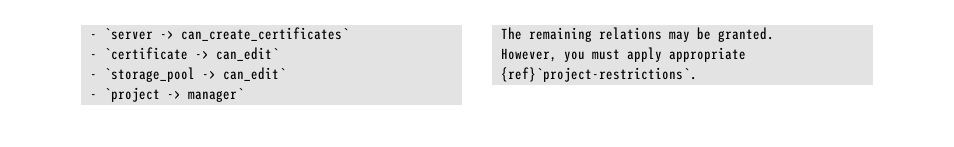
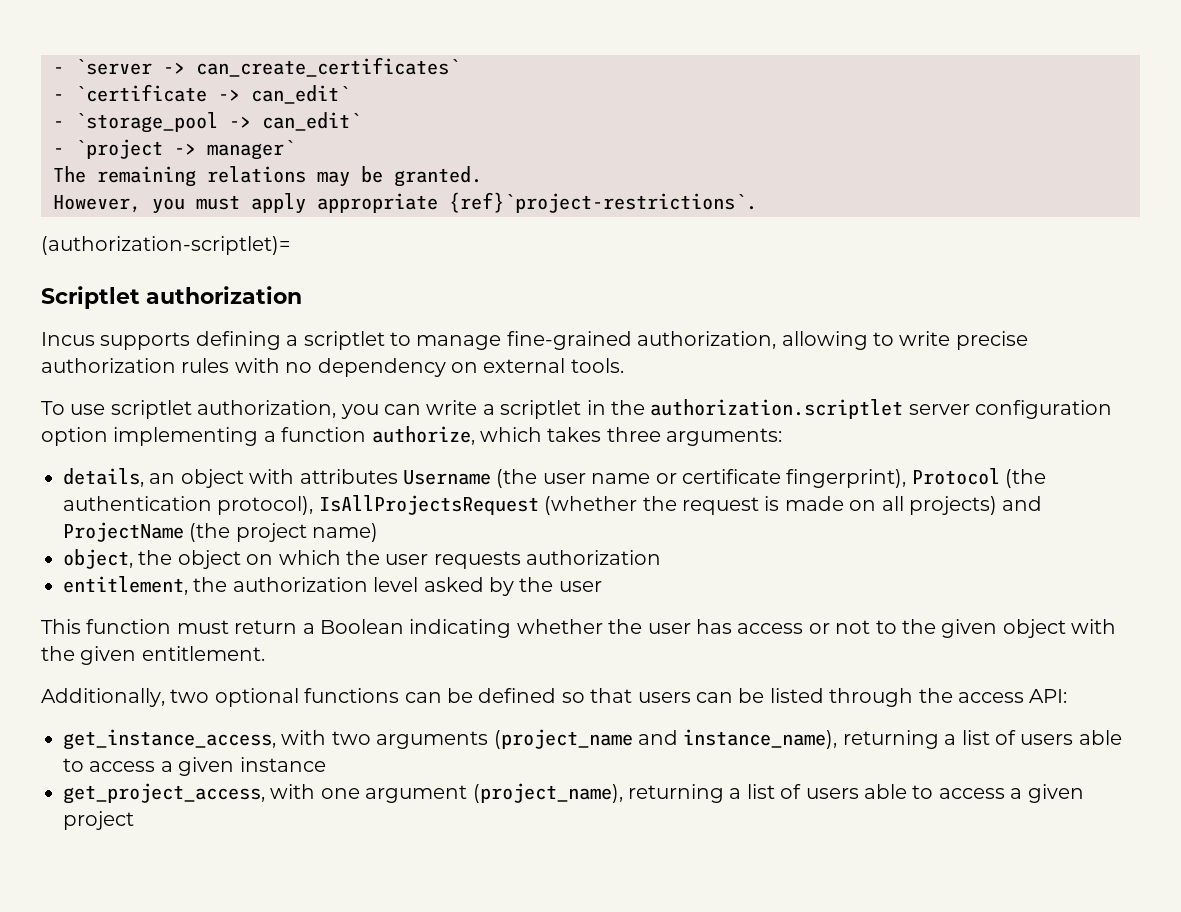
(698, 74) none -> [41,236,291,255] [41,286,302,309] [41,331,1028,350] [41,358,624,377] [41,399,1113,419] [41,426,783,446] [63,468,1047,488] [63,495,1043,515] [63,522,379,542] [63,549,662,569] [63,576,602,596] [41,619,1117,638] [41,646,265,665] [41,688,1068,707] [63,729,1122,750] [63,757,326,776] [63,783,1084,804] [63,811,134,830] // (authorization-scriptlet)= // Scriptlet authorization // Incus supports defining a scriptlet to manage fine-grained authorization, allowing to write precise authorization rules with no dependency on external tools. // To use scriptlet authorization, you can write a scriptlet in the authorization.scriptlet server configuration option implementing a function authorize, which takes three arguments: // details, an object with attributes Username (the user name or certificate fingerprint), Protocol (the authentication protocol), IsAllProjectsRequest (whether the request is made on all projects) and ProjectName (the project name) // object, the object on which the user requests authorization // entitlement, the authorization level asked by the user // This function must return a Boolean indicating whether the user has access or not to the given object with the given entitlement. // Additionally, two optional functions can be defined so that users can be listed through the access API: // get_instance_access, with two arguments (project_name and instance_name), returning a list of users able to access a given instance // get_project_access, with one argument (project_name), returning a list of users able to access a given project

